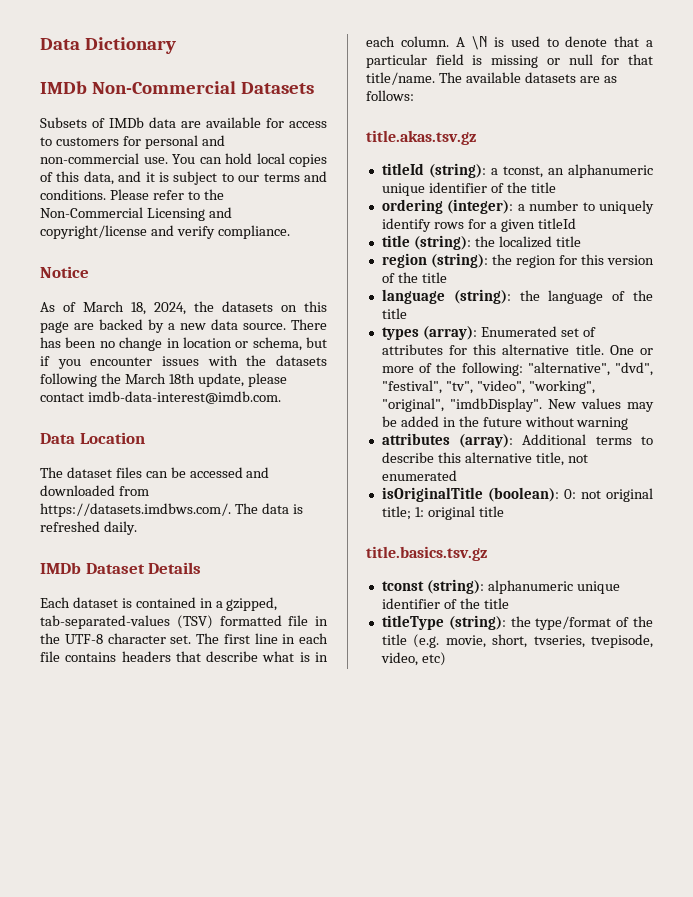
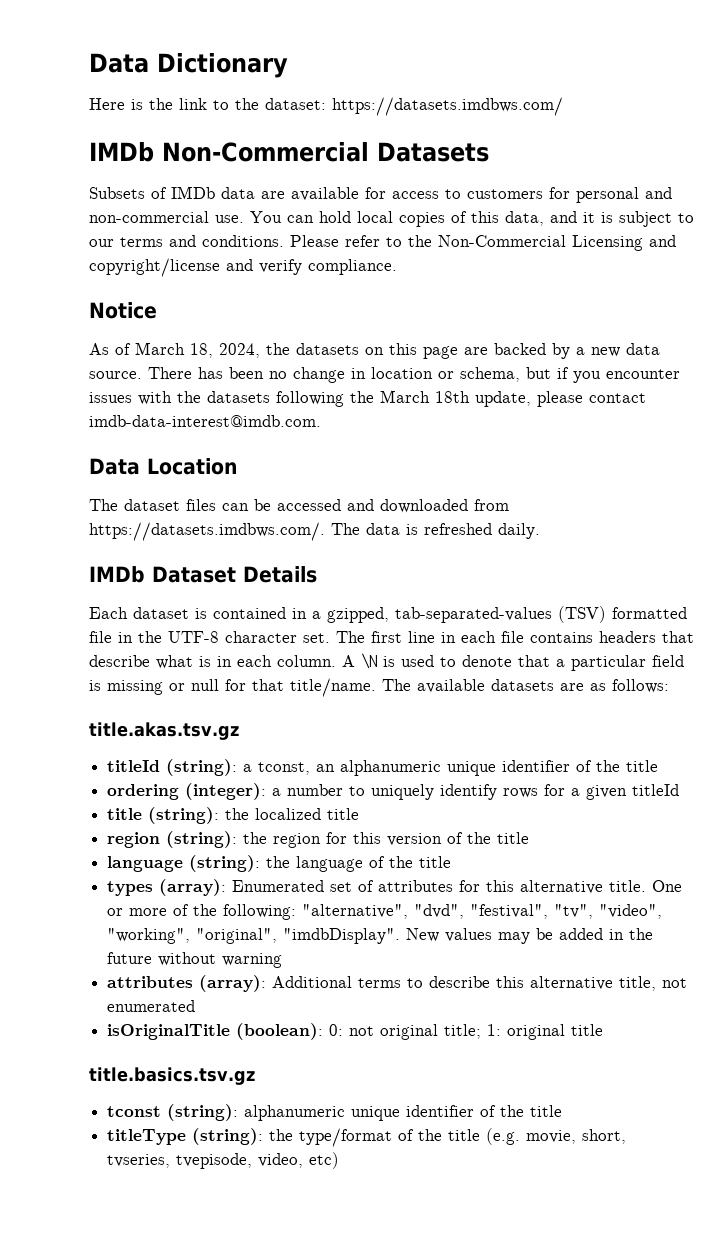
(176, 45) none -> [89,97,563,116] // Here is the link to the dataset: https://datasets.imdbws.com/

